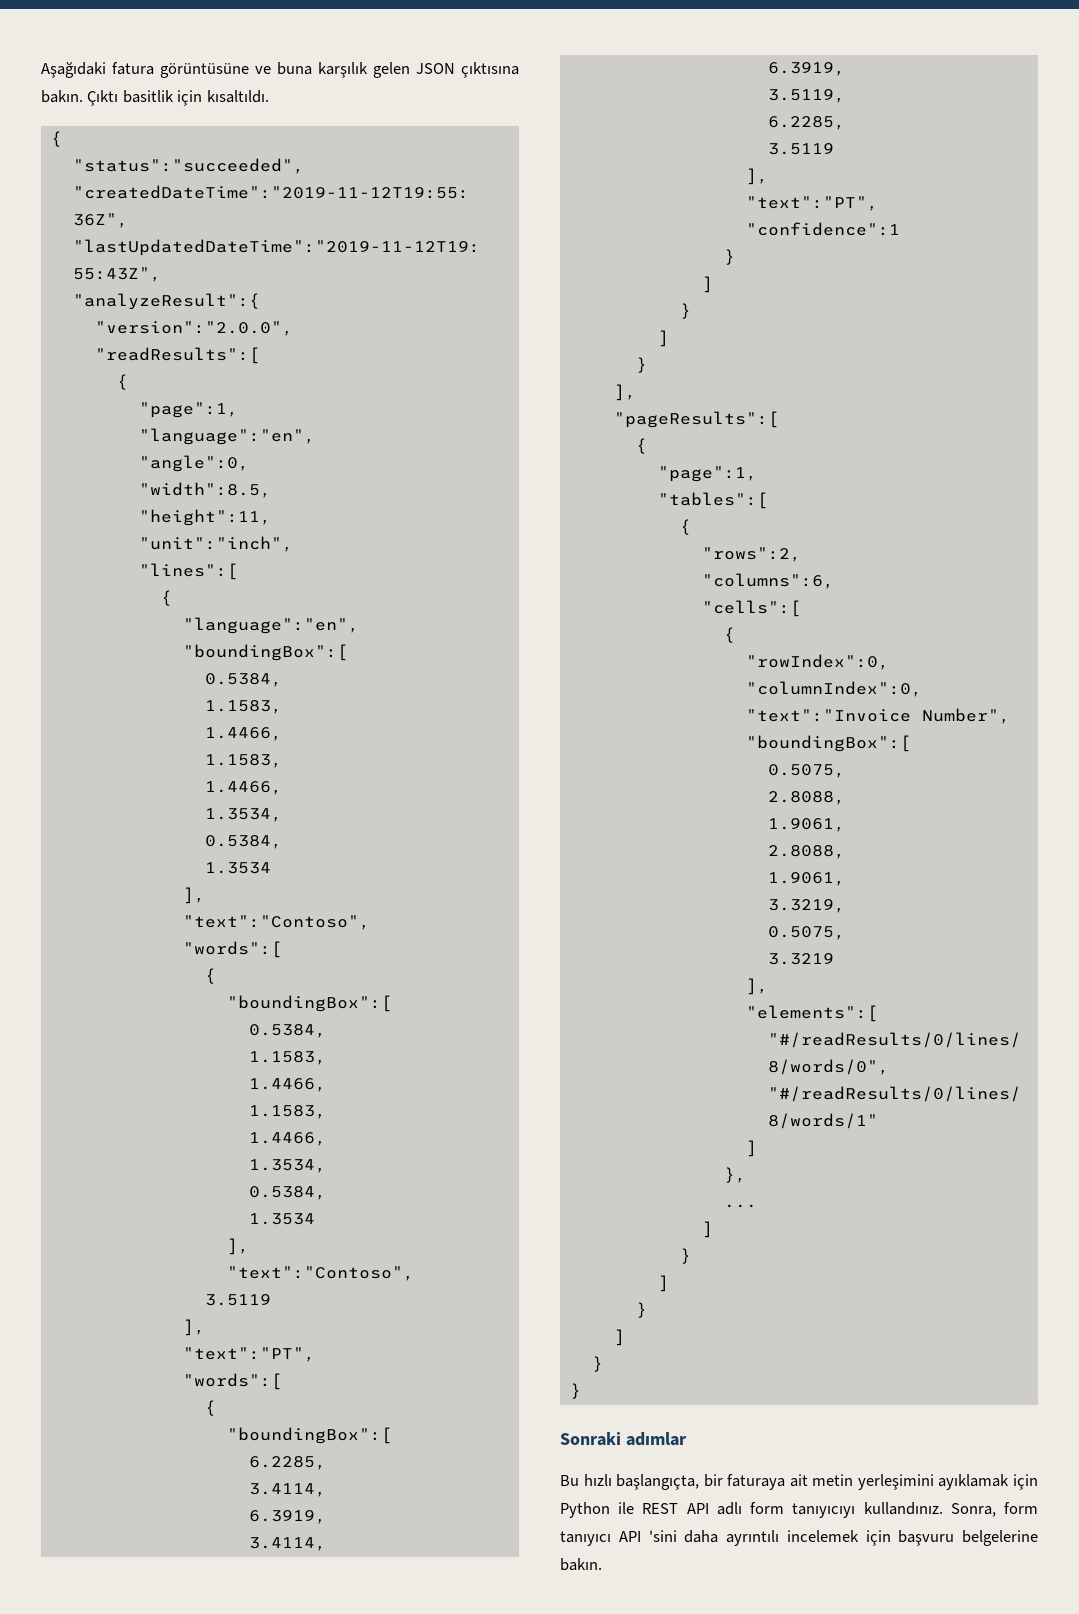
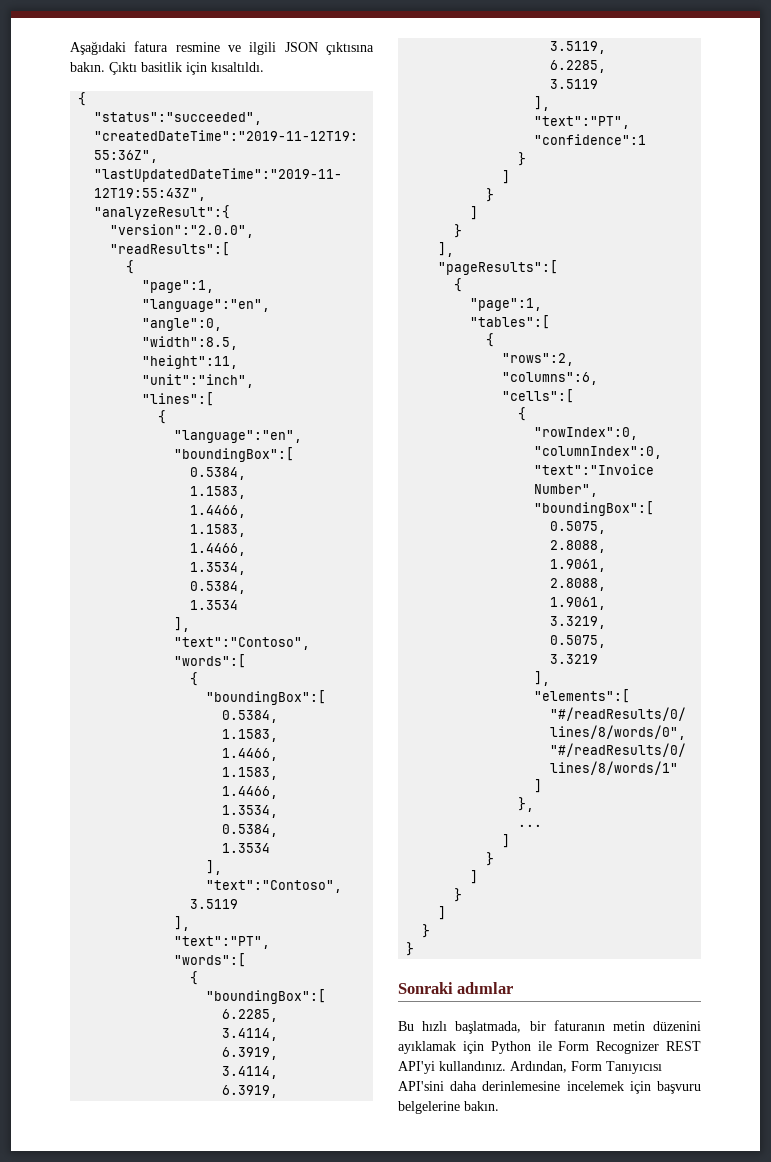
[160,62,410,78] görüntüsüne ve buna karşılık gelen -> [175,42,277,55] resmine ve ilgili
[616,1474,1038,1490] [560,1502,1038,1518] [560,1530,779,1546] başlangıçta, bir faturaya ait metin yerleşimini ayıklamak için Python ile REST API adlı form tanıyıcıyı kullandınız. Sonra, form tanıyıcı API 'sini daha ayrıntılı -> [455,1020,701,1034] [398,1041,701,1054] [398,1061,662,1074] [398,1081,561,1091] başlatmada, bir faturanın metin düzenini ayıklamak için Python ile Form Recognizer REST API'yi kullandınız. Ardından, Form Tanıyıcısı API'sini daha derinlemesine

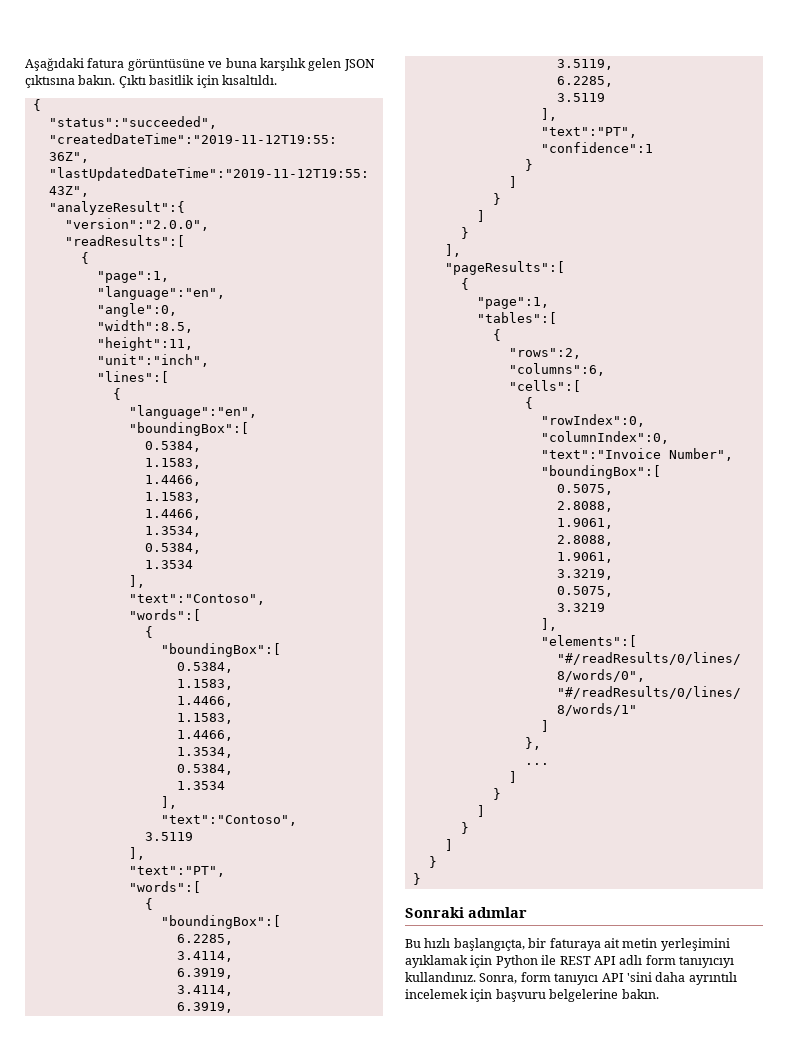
[175,42,277,55] resmine ve ilgili -> [127,58,342,71] görüntüsüne ve buna karşılık gelen
[455,1020,701,1034] [398,1041,701,1054] [398,1061,662,1074] [398,1081,561,1091] başlatmada, bir faturanın metin düzenini ayıklamak için Python ile Form Recognizer REST API'yi kullandınız. Ardından, Form Tanıyıcısı API'sini daha derinlemesine -> [453,938,730,951] [405,955,734,968] [405,972,737,985] başlangıçta, bir faturaya ait metin yerleşimini ayıklamak için Python ile REST API adlı form tanıyıcıyı kullandınız. Sonra, form tanıyıcı API 'sini daha ayrıntılı

